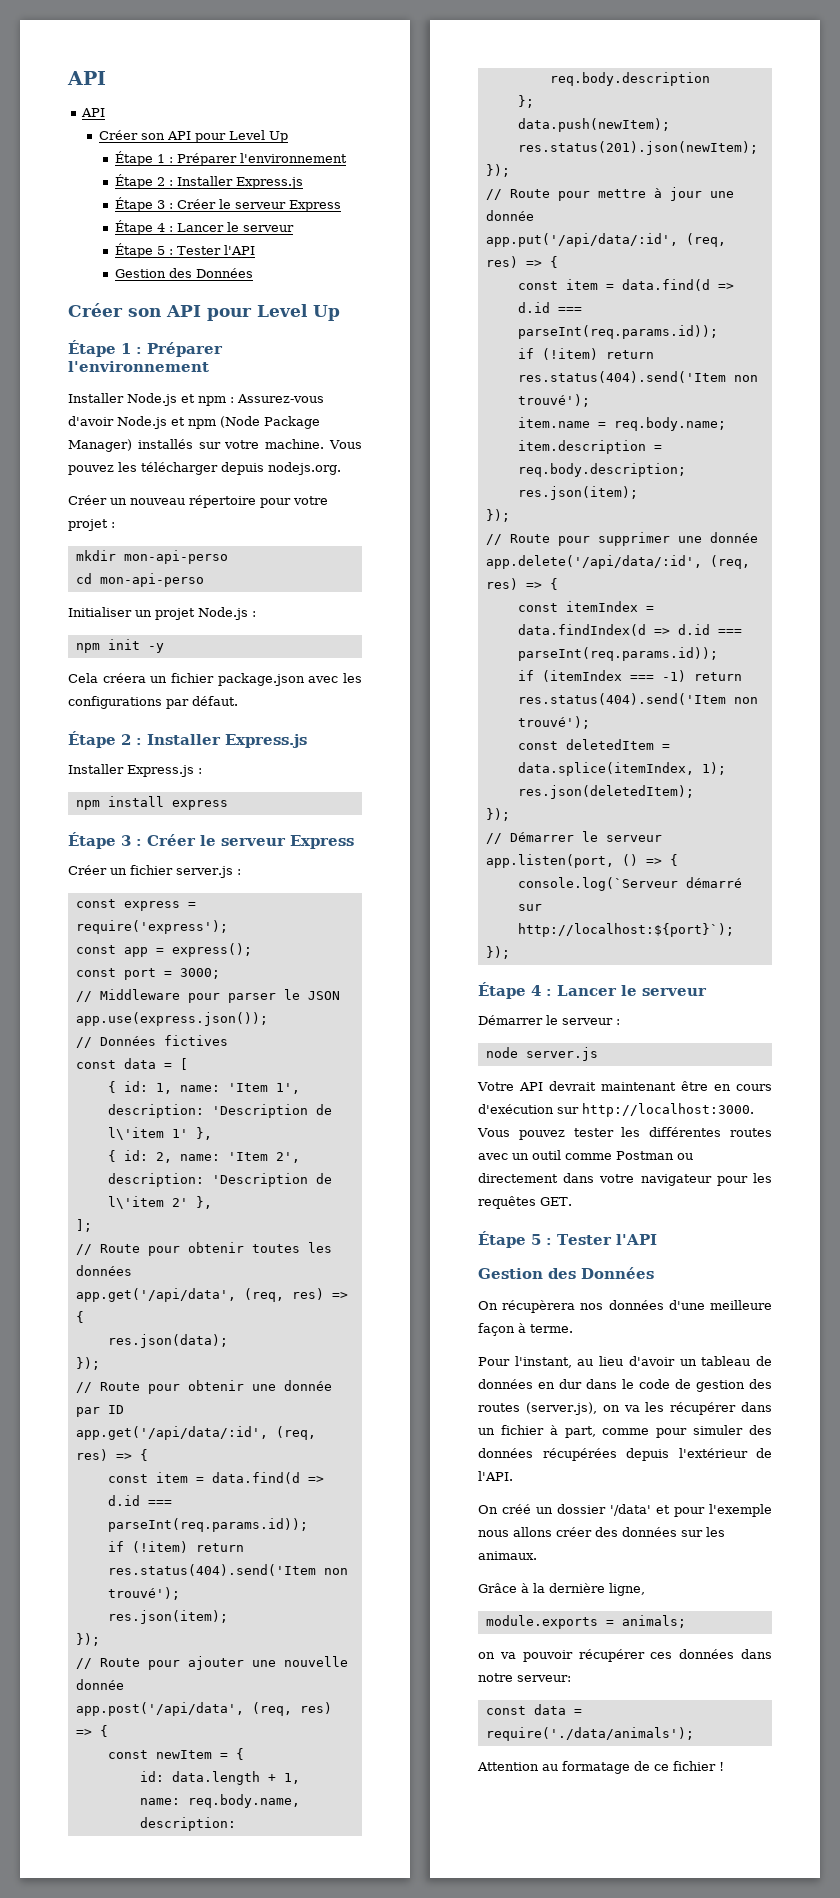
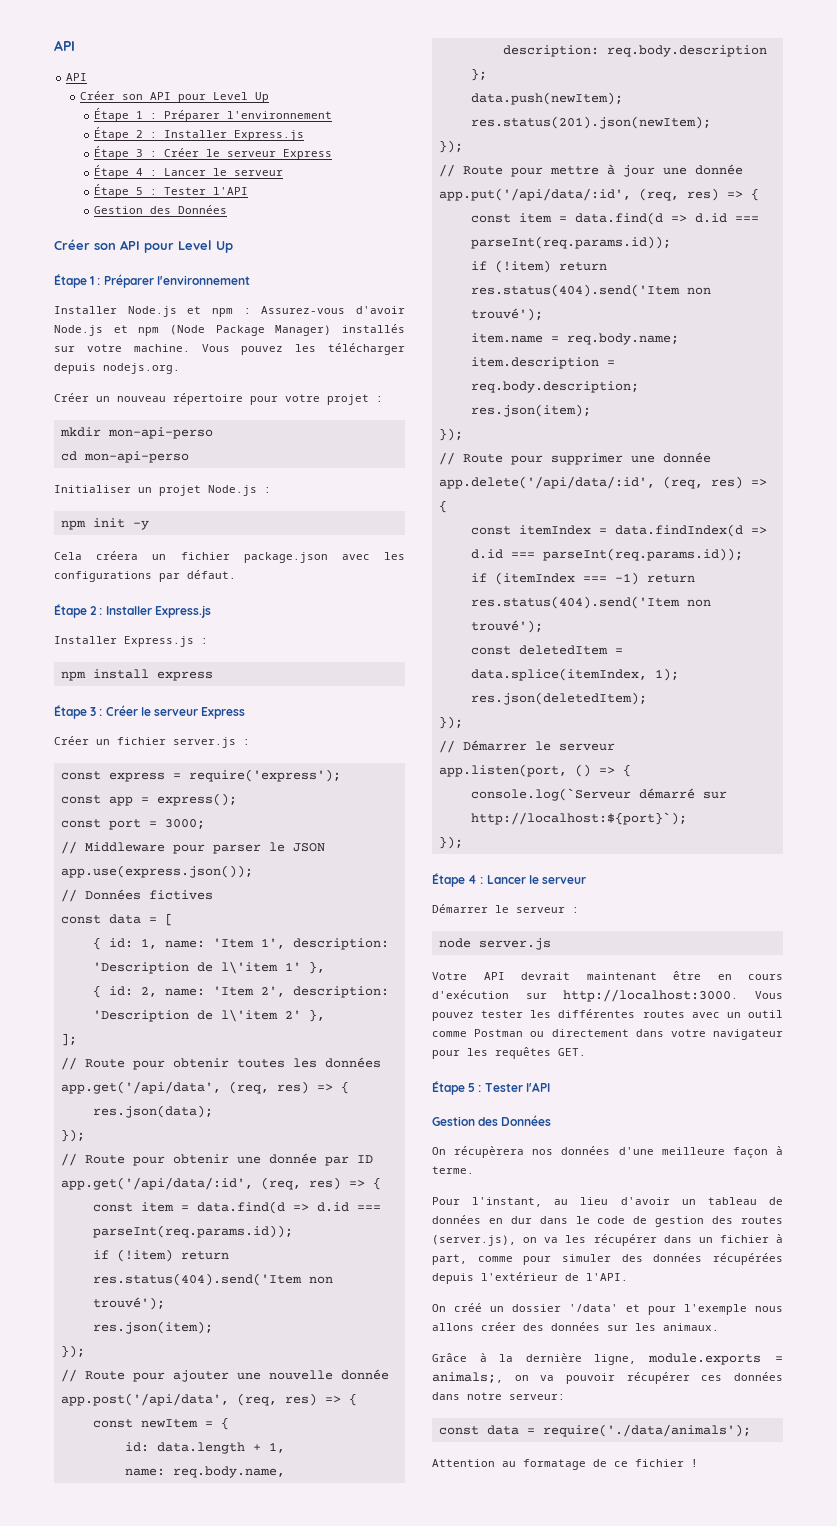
(645, 1589) // -> (637, 1359) none
[621,1615,686,1628] animals; // -> [432,1372,503,1383] animals;,

